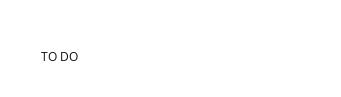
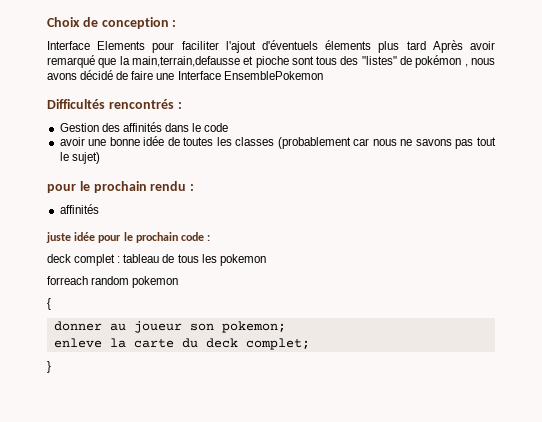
[41,52,79,61] TO DO -> [47,17,177,29] [47,40,495,53] [47,55,496,68] [47,70,323,80] [47,99,182,109] [59,122,229,132] [59,136,496,149] [59,152,100,164] [47,181,195,193] [59,204,99,214] [46,232,211,243] [47,254,266,266] [47,276,179,288] [47,298,51,310] [53,321,286,333] [53,338,310,350] [47,361,51,373] Choix de conception : // Interface Elements pour faciliter l'ajout d'éventuels élements plus tard Après avoir remarqué que la main,terrain,defausse et pioche sont tous des "listes" de pokémon , nous avons décidé de faire une Interface EnsemblePokemon // Difficultés rencontrés : // Gestion des affinités dans le code // avoir une bonne idée de toutes les classes (probablement car nous ne savons pas tout le sujet) // pour le prochain rendu : // affinités // juste idée pour le prochain code : // deck complet : tableau de tous les pokemon // forreach random pokemon // { // donner au joueur son pokemon; // enleve la carte du deck complet; // }

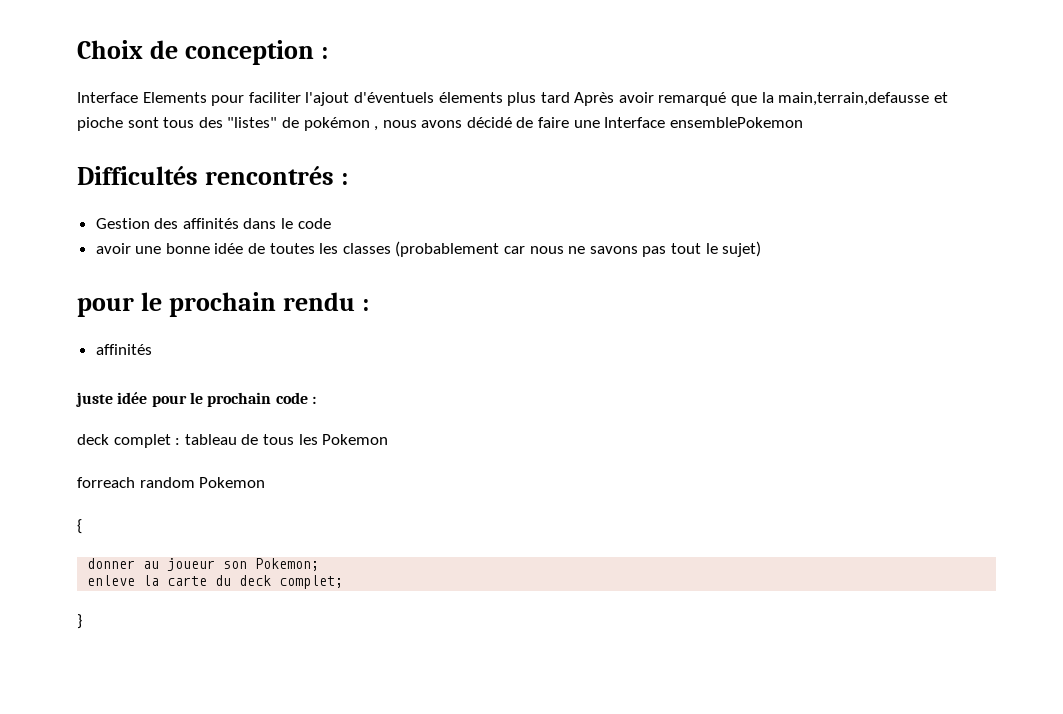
[223,71,323,80] EnsemblePokemon -> [669,117,803,128] ensemblePokemon
[219,254,266,266] pokemon -> [322,434,389,445] Pokemon
[132,276,179,288] pokemon -> [199,477,266,488] Pokemon
[221,321,286,333] pokemon; -> [255,558,320,571] Pokemon;

